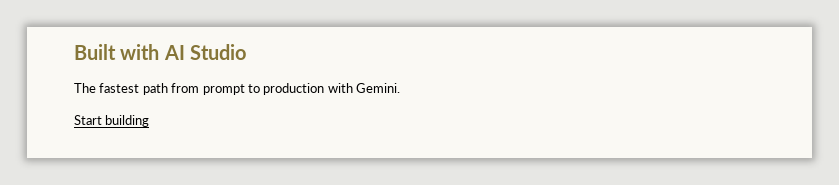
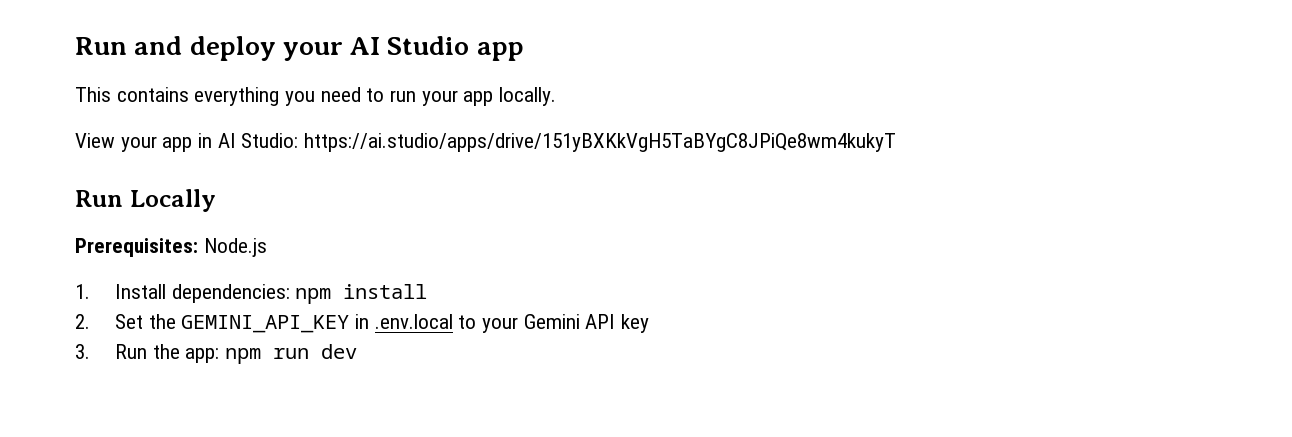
[74,44,246,60] [74,83,400,95] [74,115,150,127] Built with AI Studio // The fastest path from prompt to production with Gemini. // Start building -> [75,36,524,61] [75,87,557,106] [75,133,897,152] [75,189,216,212] [75,238,267,257] [75,284,428,304] [75,314,649,333] [75,344,357,364] Run and deploy your AI Studio app // This contains everything you need to run your app locally. // View your app in AI Studio: https://ai.studio/apps/drive/151yBXKkVgH5TaBYgC8JPiQe8wm4kukyT // Run Locally // Prerequisites: Node.js // 1. Install dependencies: npm install // 2. Set the GEMINI_API_KEY in .env.local to your Gemini API key // 3. Run the app: npm run dev

